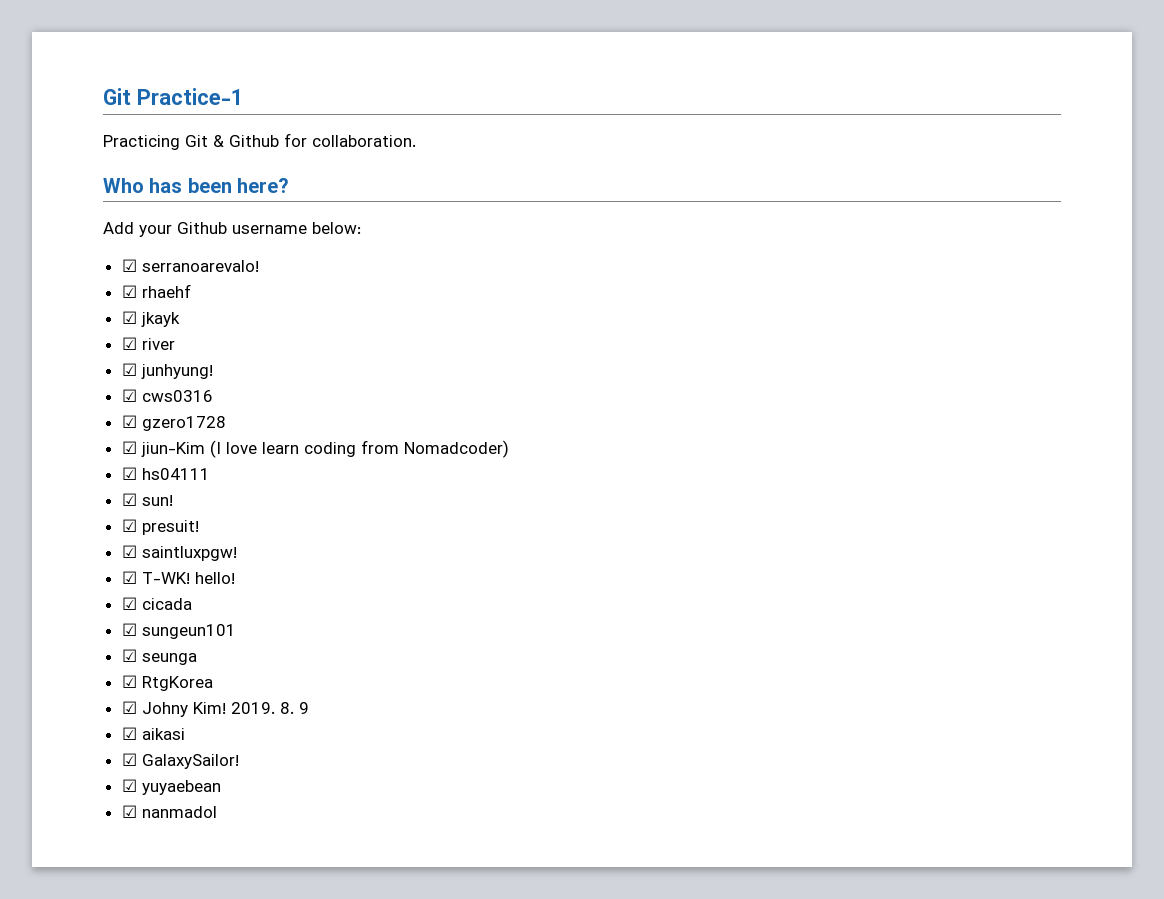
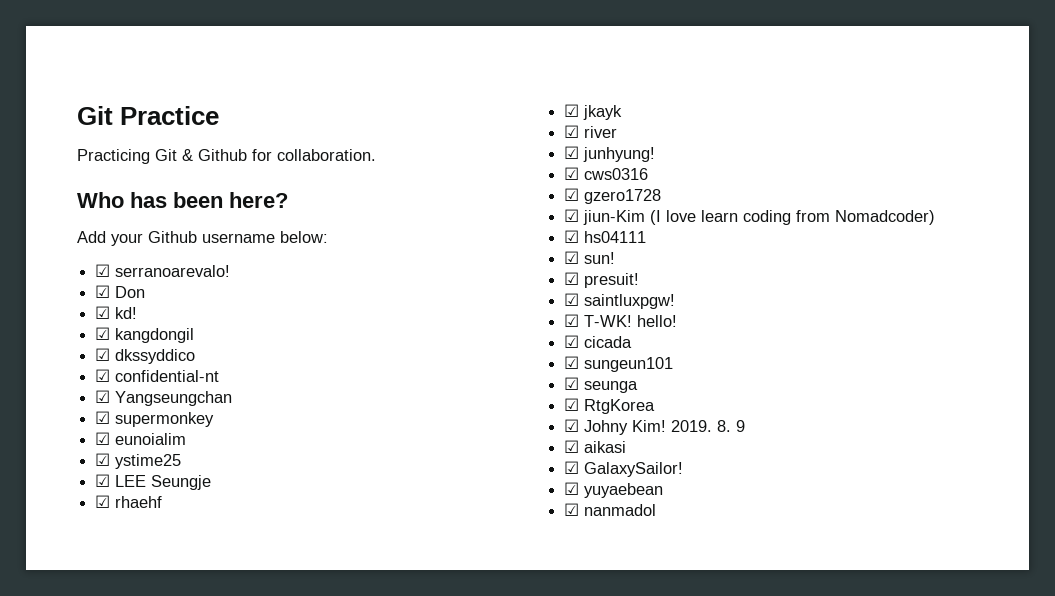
[103,88,243,105] Git Practice-1 -> [77,106,220,125] Git Practice
(259, 266) none -> [95,285,146,298] [95,306,138,319] [95,327,195,343] [95,348,196,364] [95,369,220,382] [95,390,233,406] [95,411,215,427] [95,432,187,445] [95,453,182,469] [95,474,212,490] // ☑ Don // ☑ kd! // ☑ kangdongil // ☑ dkssyddico // ☑ confidential-nt // ☑ Yangseungchan // ☑ supermonkey // ☑ eunoialim // ☑ ystime25 // ☑ LEE Seungje

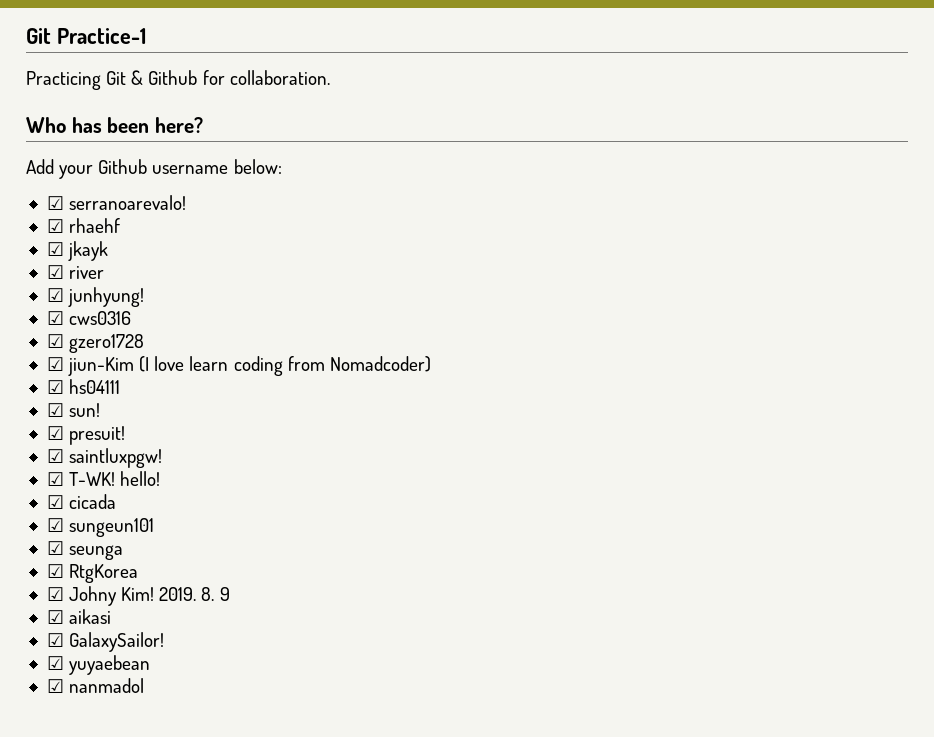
[77,106,220,125] Git Practice -> [26,28,146,44] Git Practice-1
[95,285,146,298] [95,306,138,319] [95,327,195,343] [95,348,196,364] [95,369,220,382] [95,390,233,406] [95,411,215,427] [95,432,187,445] [95,453,182,469] [95,474,212,490] // ☑ Don // ☑ kd! // ☑ kangdongil // ☑ dkssyddico // ☑ confidential-nt // ☑ Yangseungchan // ☑ supermonkey // ☑ eunoialim // ☑ ystime25 // ☑ LEE Seungje -> (187, 202) none

